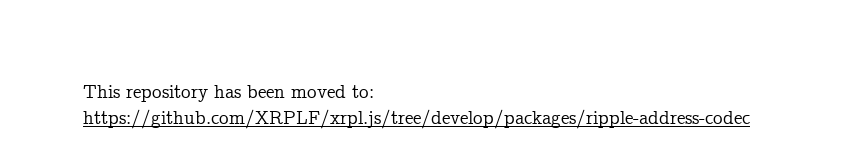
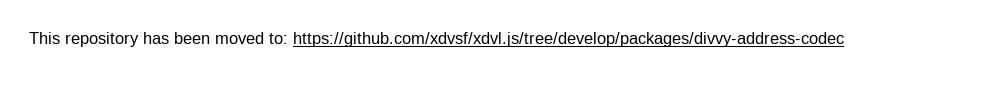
[83,109,750,129] https://github.com/XRPLF/xrpl.js/tree/develop/packages/ripple-address-codec -> [293,32,844,47] https://github.com/xdvsf/xdvl.js/tree/develop/packages/divvy-address-codec

